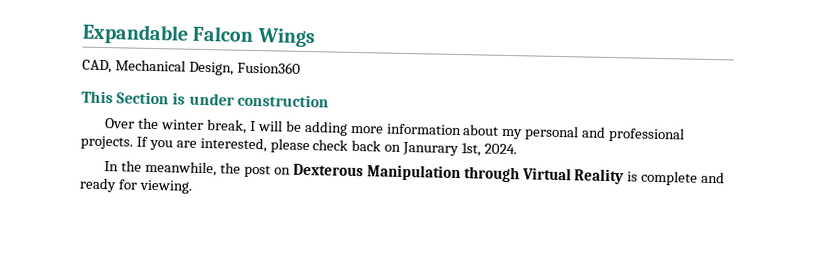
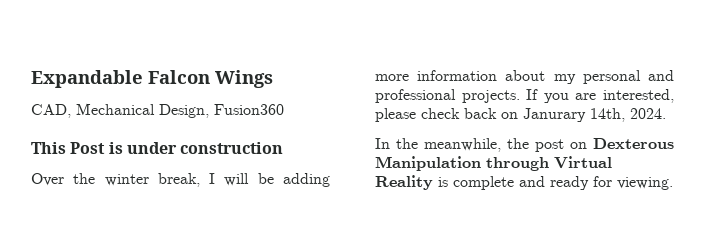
[116,91,170,105] Section -> [70,142,106,154] Post
[461,143,482,157] 1st, -> [590,108,625,122] 14th,

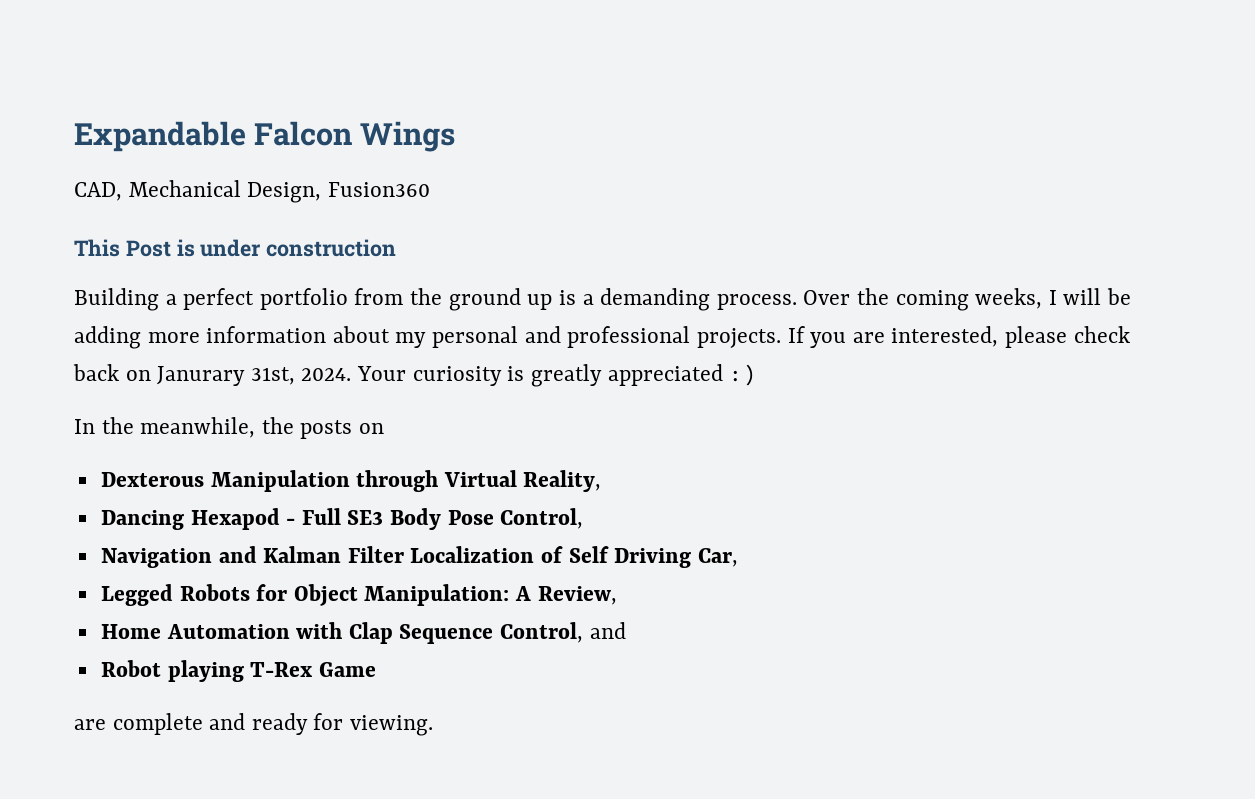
[31,173,200,187] Over the winter break, -> [74,288,1043,311] Building a perfect portfolio from the ground up is a demanding process. Over the coming weeks,
[590,108,625,122] 14th, -> [250,367,295,385] 31st,
(666, 113) none -> [357,364,758,387] Your curiosity is greatly appreciated :)
[535,139,587,152] post on -> [300,420,385,439] posts on //
[375,175,448,190] Reality is -> [523,470,602,492] [100,508,584,530] [100,546,738,568] [100,584,617,606] [100,622,626,644] [100,660,376,682] [74,719,106,730] Reality, // Dancing Hexapod - Full SE3 Body Pose Control, // Navigation and Kalman Filter Localization of Self Driving Car, // Legged Robots for Object Manipulation: A Review, // Home Automation with Clap Sequence Control, and // Robot playing T-Rex Game // are

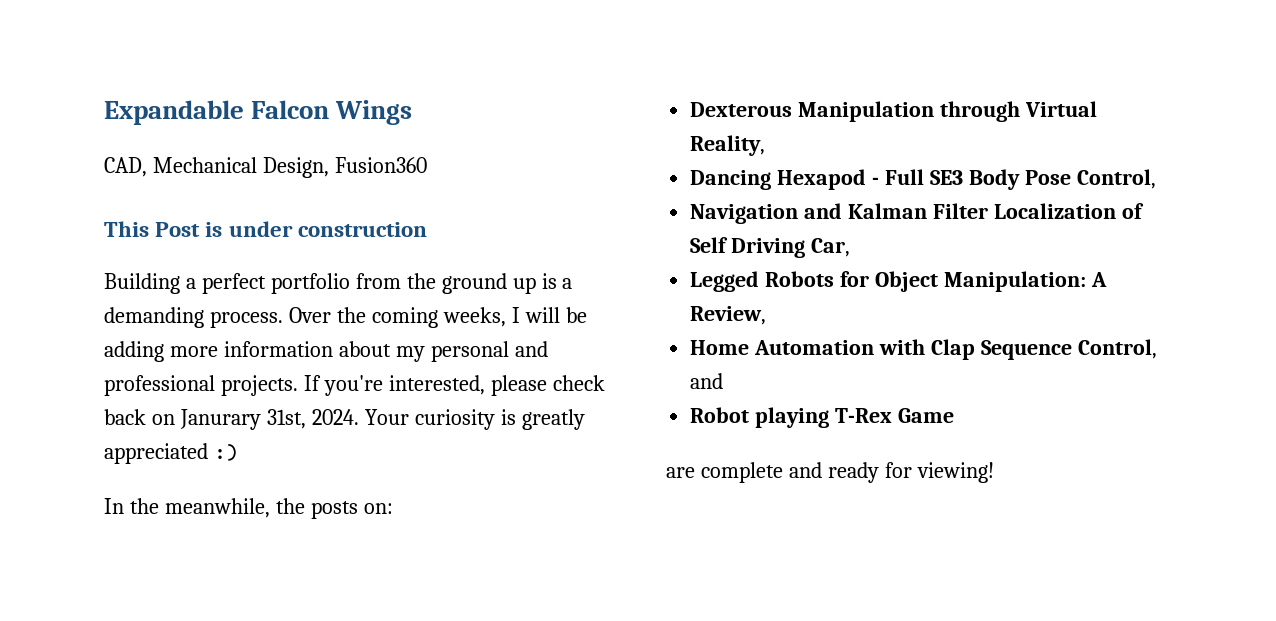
[810,332,885,348] you are -> [323,375,383,396] you're
[359,423,385,434] on -> [363,503,393,514] on:
[350,715,434,736] viewing. -> [916,462,994,483] viewing!

